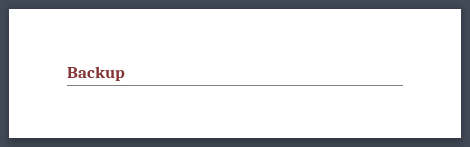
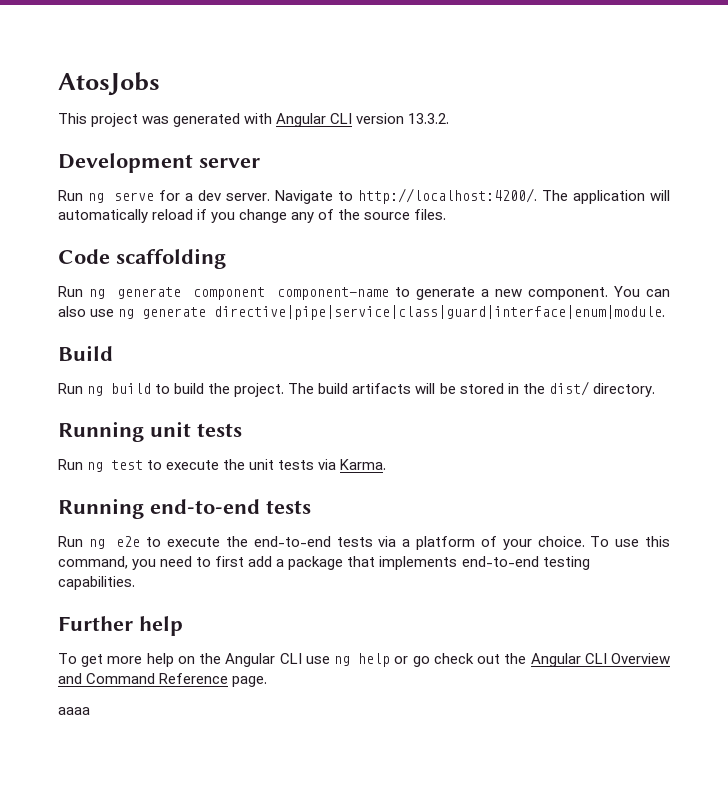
[67,66,125,81] Backup -> [58,72,160,96] [58,113,450,127] [58,153,260,173] [58,188,670,204] [58,209,447,223] [58,248,226,269] [58,286,670,300] [58,305,666,320] [58,345,113,361] [58,381,655,397] [58,421,242,442] [58,459,387,472] [58,498,311,519] [58,536,670,550] [58,556,590,570] [58,576,135,590] [58,616,183,636] [58,653,670,667] [58,673,268,687] [58,707,90,715] AtosJobs // This project was generated with Angular CLI version 13.3.2. // Development server // Run ng serve for a dev server. Navigate to http://localhost:4200/. The application will automatically reload if you change any of the source files. // Code scaffolding // Run ng generate component component-name to generate a new component. You can also use ng generate directive|pipe|service|class|guard|interface|enum|module. // Build // Run ng build to build the project. The build artifacts will be stored in the dist/ directory. // Running unit tests // Run ng test to execute the unit tests via Karma. // Running end-to-end tests // Run ng e2e to execute the end-to-end tests via a platform of your choice. To use this command, you need to first add a package that implements end-to-end testing capabilities. // Further help // To get more help on the Angular CLI use ng help or go check out the Angular CLI Overview and Command Reference page. // aaaa

